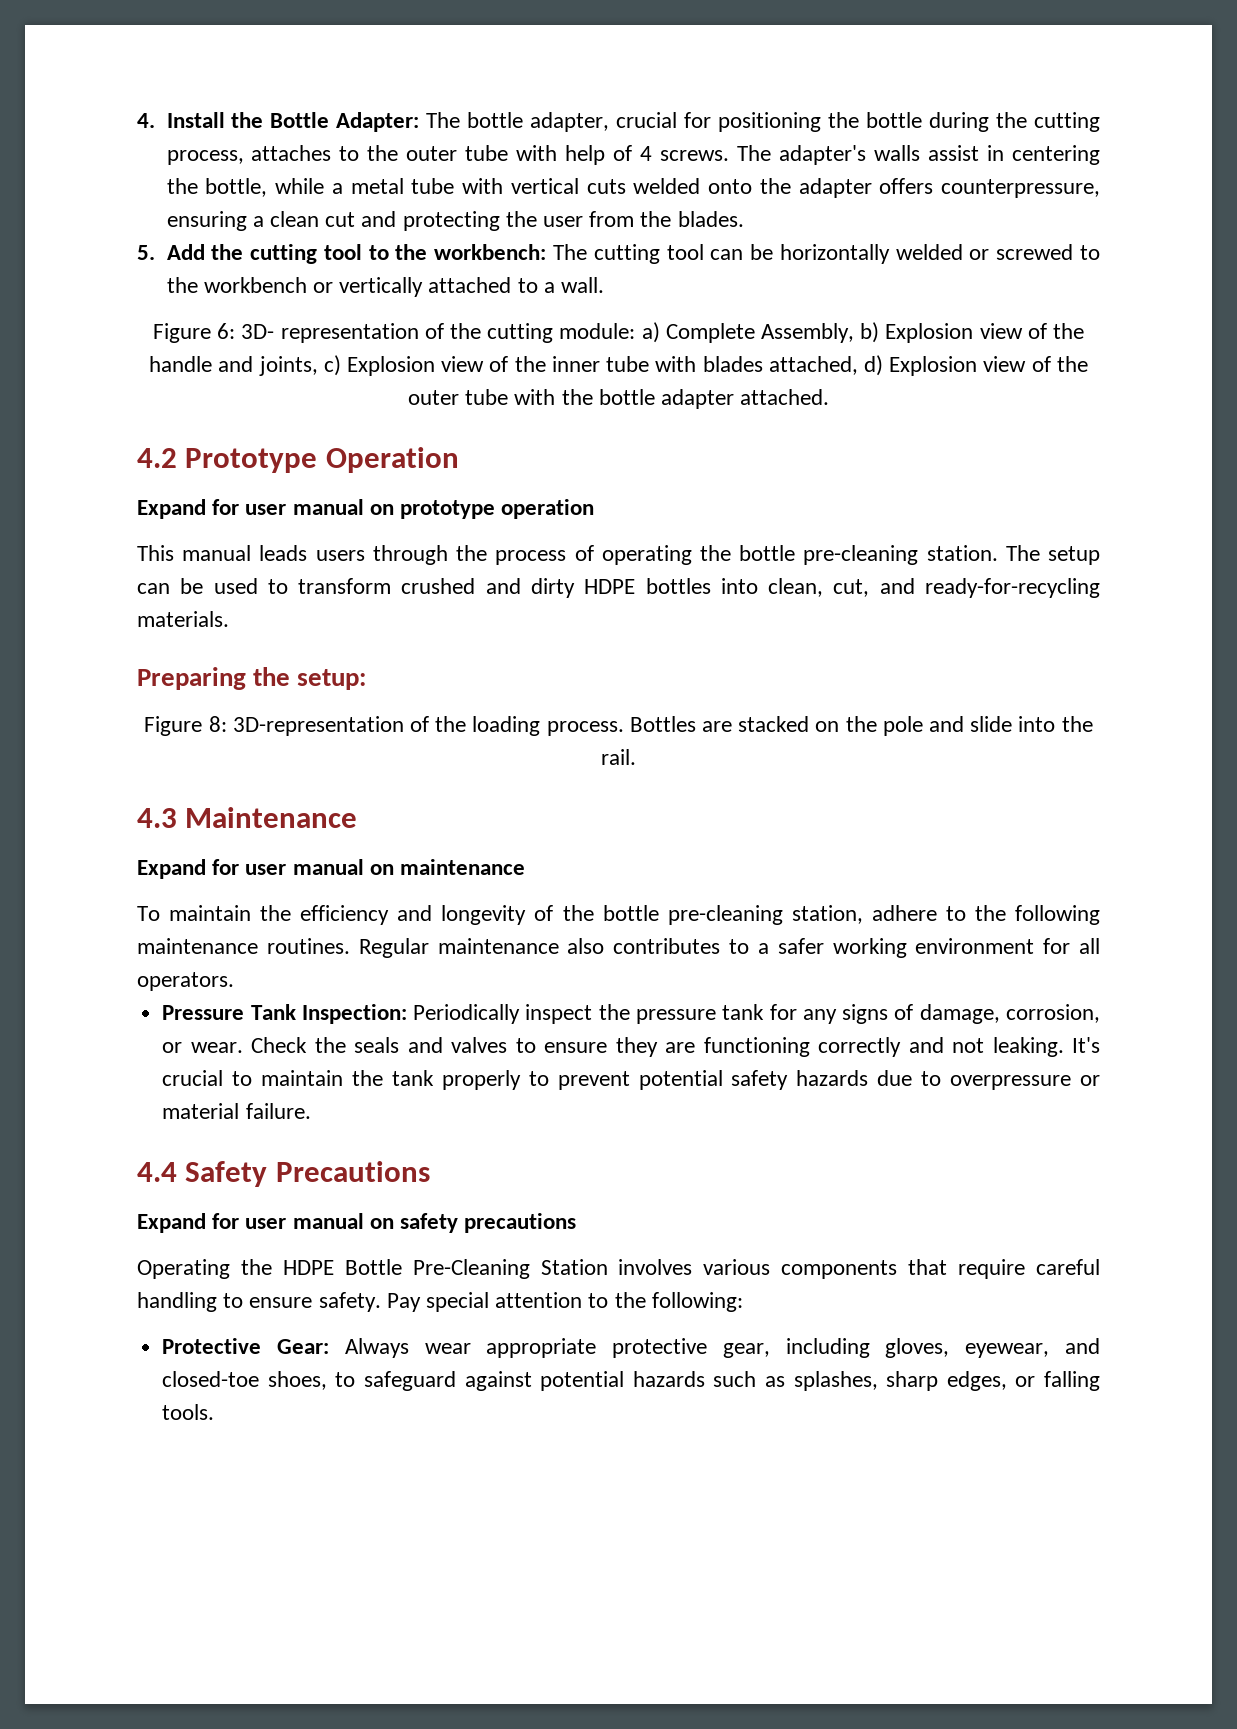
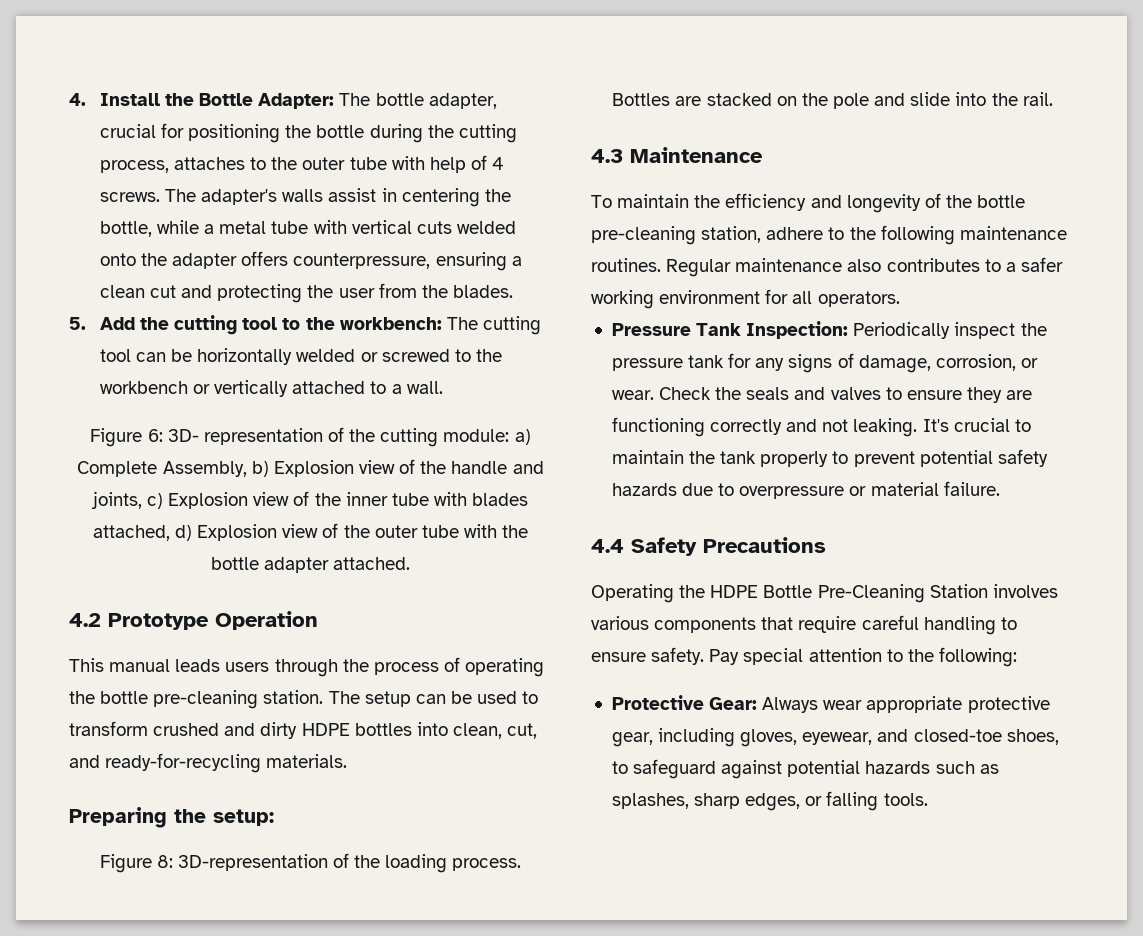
[137,499,595,519] // Expand for user manual on prototype operation -> (318, 620) none
[137,859,526,879] // Expand for user manual on maintenance -> (763, 155) none
[137,1213,577,1233] // Expand for user manual on safety precautions -> (826, 545) none

